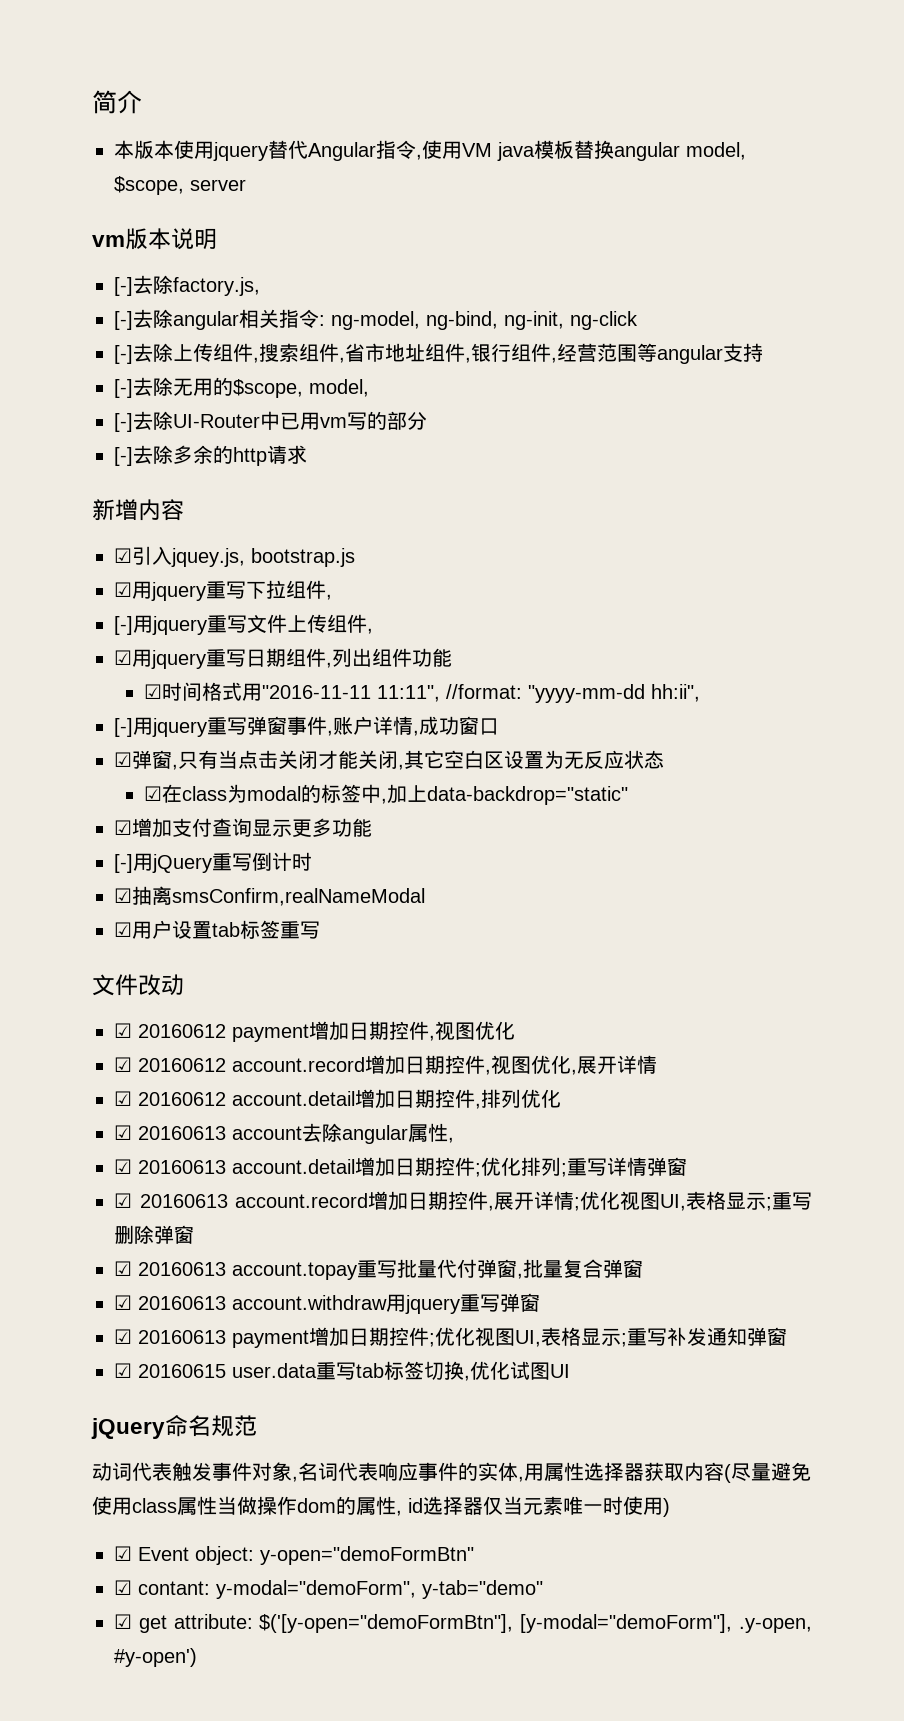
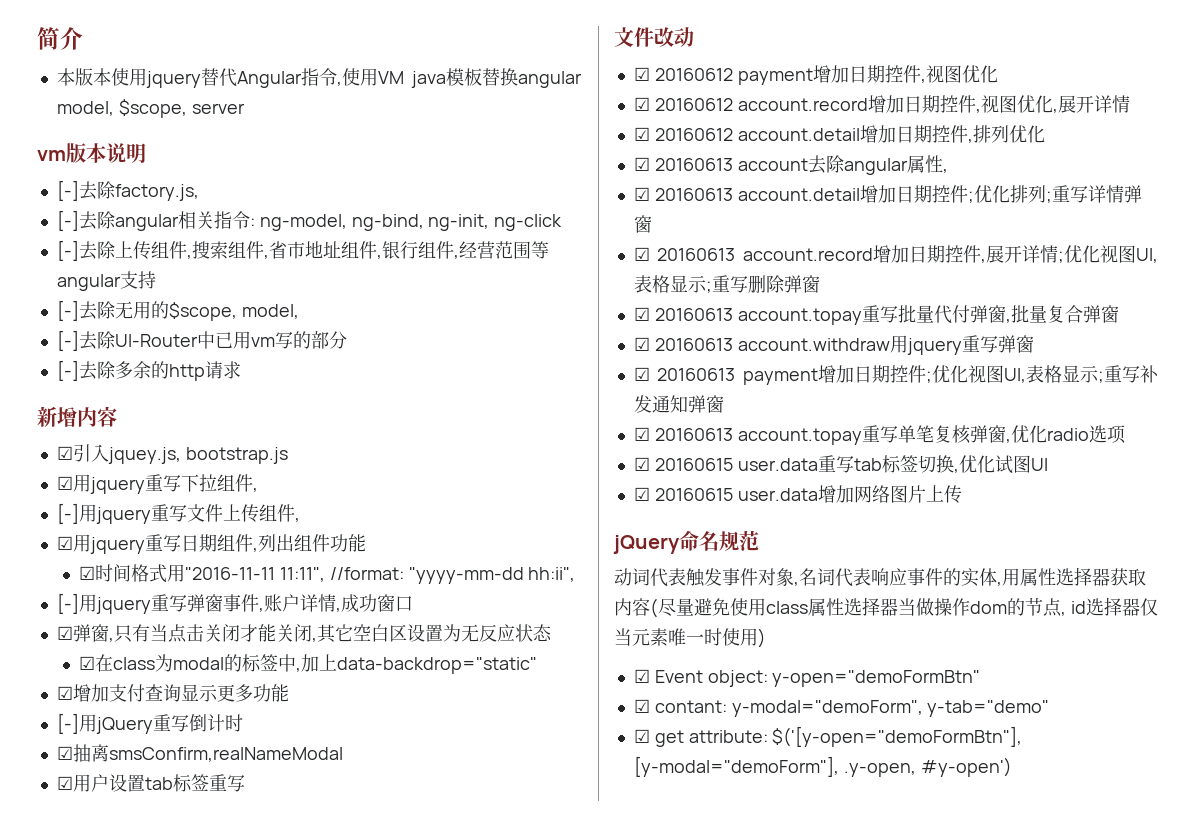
(787, 1336) none -> [633,425,1126,445] // ☑ 20160613 account.topay重写单笔复核弹窗,优化radio选项
(570, 1371) none -> [633,485,962,504] // ☑ 20160615 user.data增加网络图片上传
(217, 1505) none -> [844,597,898,616] 选择器
[356,1496,396,1515] 属性 -> [1025,598,1062,617] 节点

